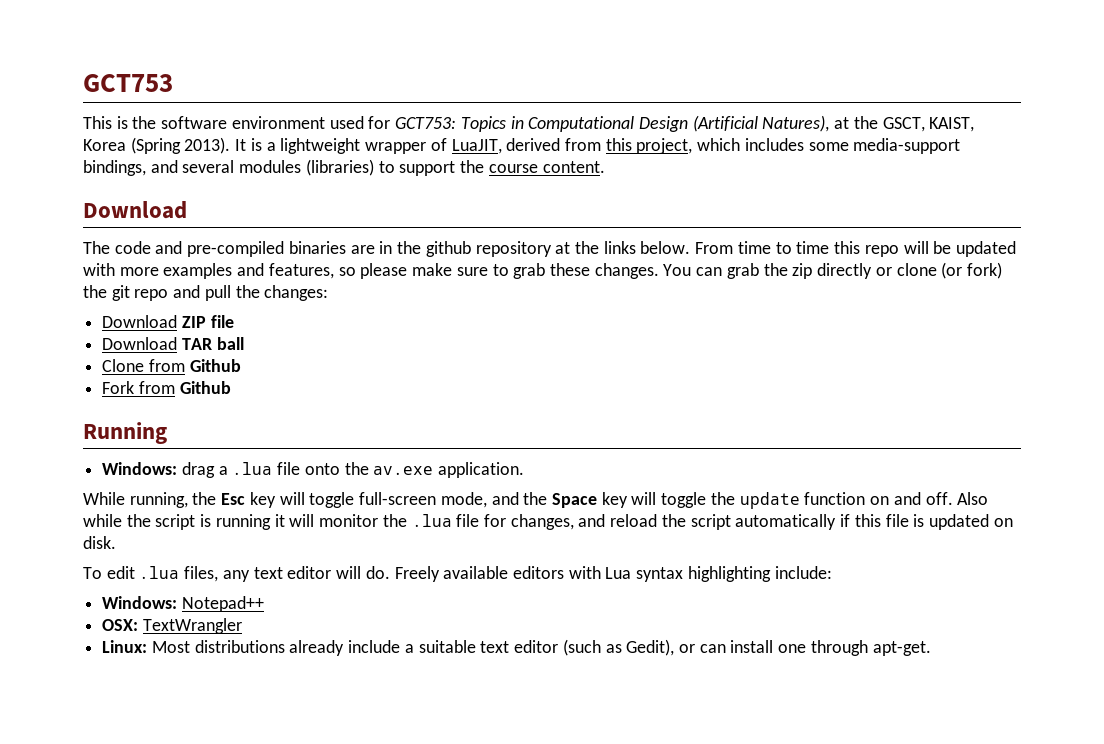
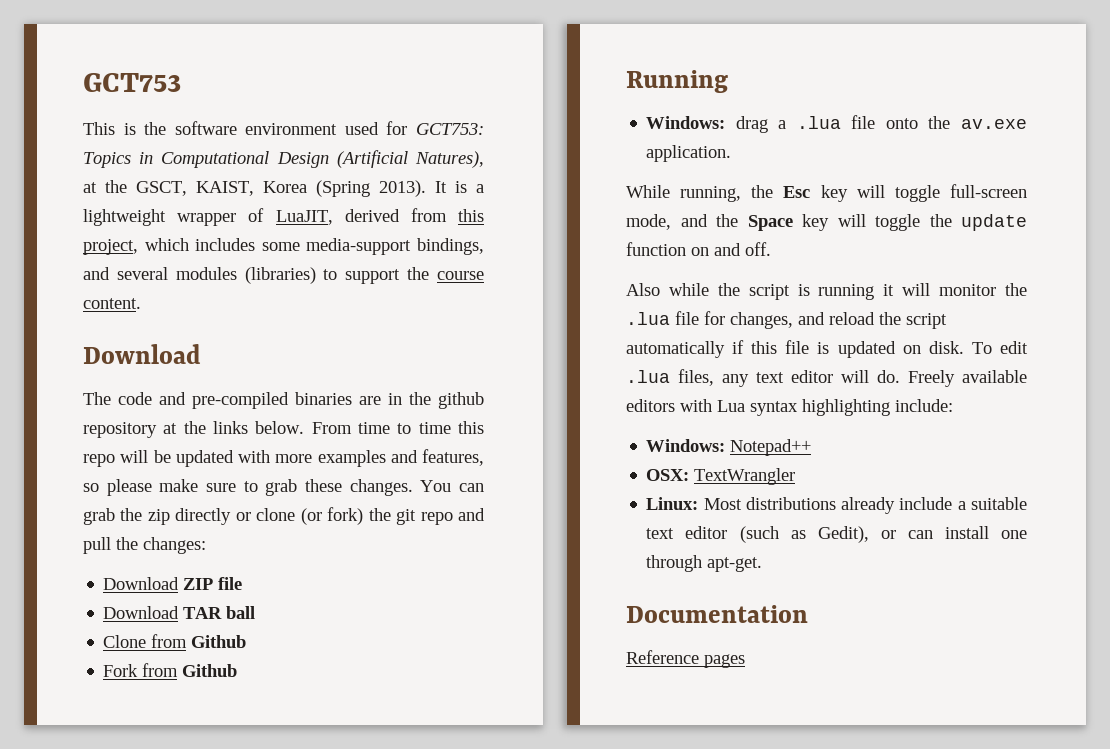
(953, 498) none -> (771, 249) //
(116, 542) // -> (964, 347) none
(931, 648) none -> [626,605,808,623] [626,650,745,668] // Documentation // Reference pages

